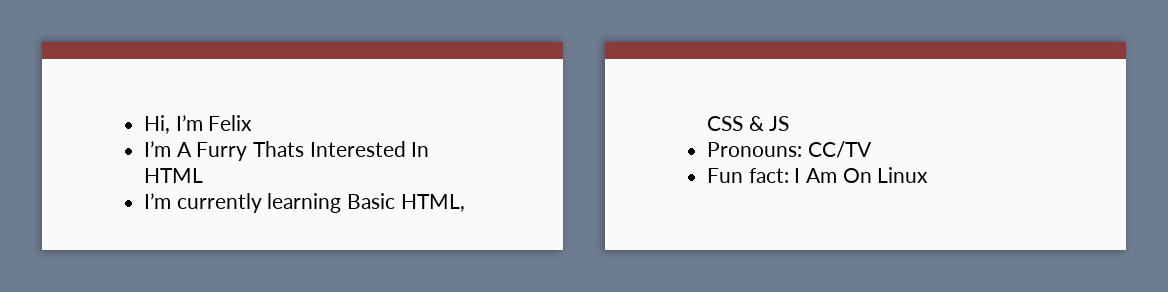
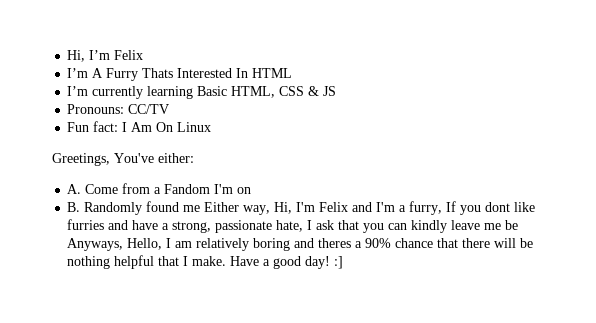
(929, 175) none -> [52,153,194,166] [67,183,252,194] [67,201,536,215] [67,219,519,233] [67,238,534,251] [67,255,344,269] // Greetings, You've either: // A. Come from a Fandom I'm on // B. Randomly found me Either way, Hi, I'm Felix and I'm a furry, If you dont like furries and have a strong, passionate hate, I ask that you can kindly leave me be Anyways, Hello, I am relatively boring and theres a 90% chance that there will be nothing helpful that I make. Have a good day! :]

